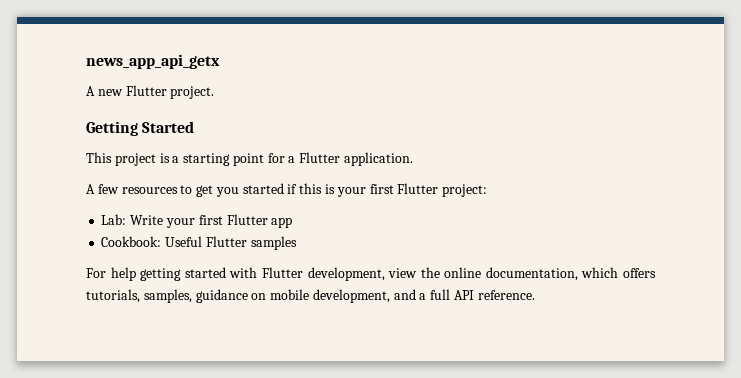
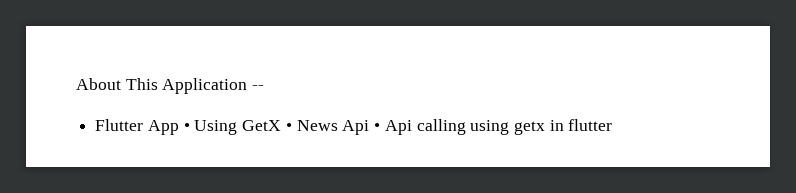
[86,54,220,69] [86,85,215,99] [86,121,195,136] [86,152,414,166] [86,183,488,197] [101,214,293,228] [101,236,297,250] [86,267,656,281] [86,289,535,303] news_app_api_getx // A new Flutter project. // Getting Started // This project is a starting point for a Flutter application. // A few resources to get you started if this is your first Flutter project: // Lab: Write your first Flutter app // Cookbook: Useful Flutter samples // For help getting started with Flutter development, view the online documentation, which offers tutorials, samples, guidance on mobile development, and a full API reference. -> [76,78,265,94] [95,119,613,135] About This Application -- // Flutter App • Using GetX • News Api • Api calling using getx in flutter

